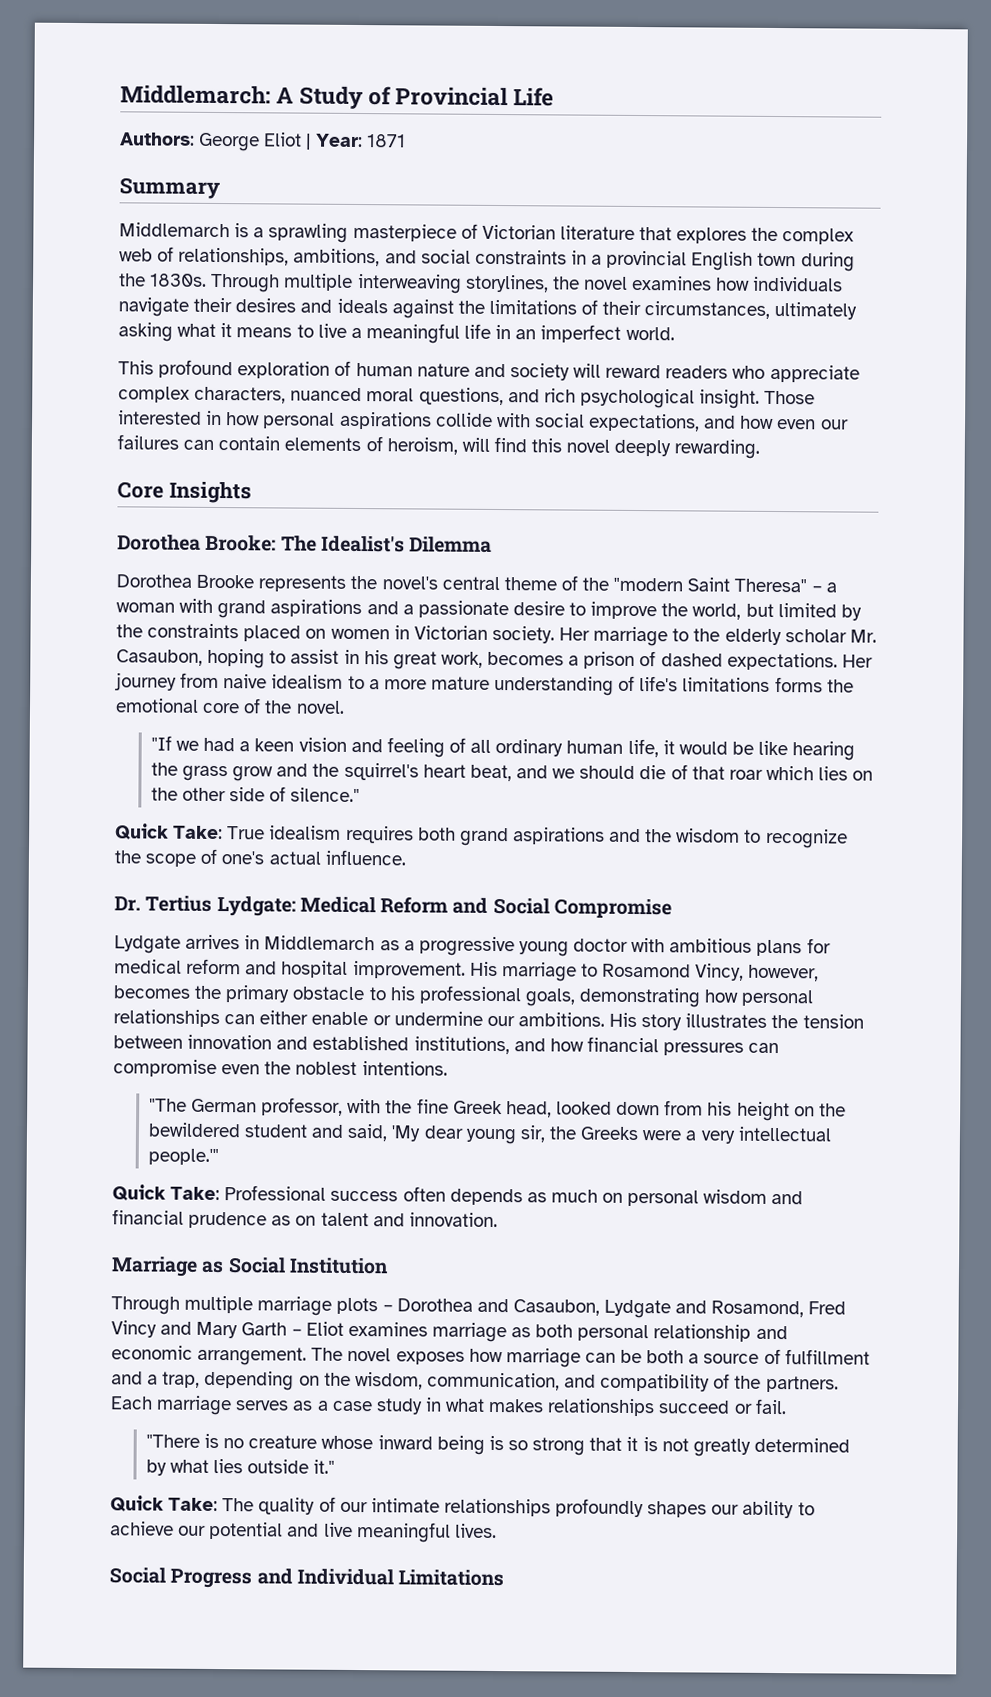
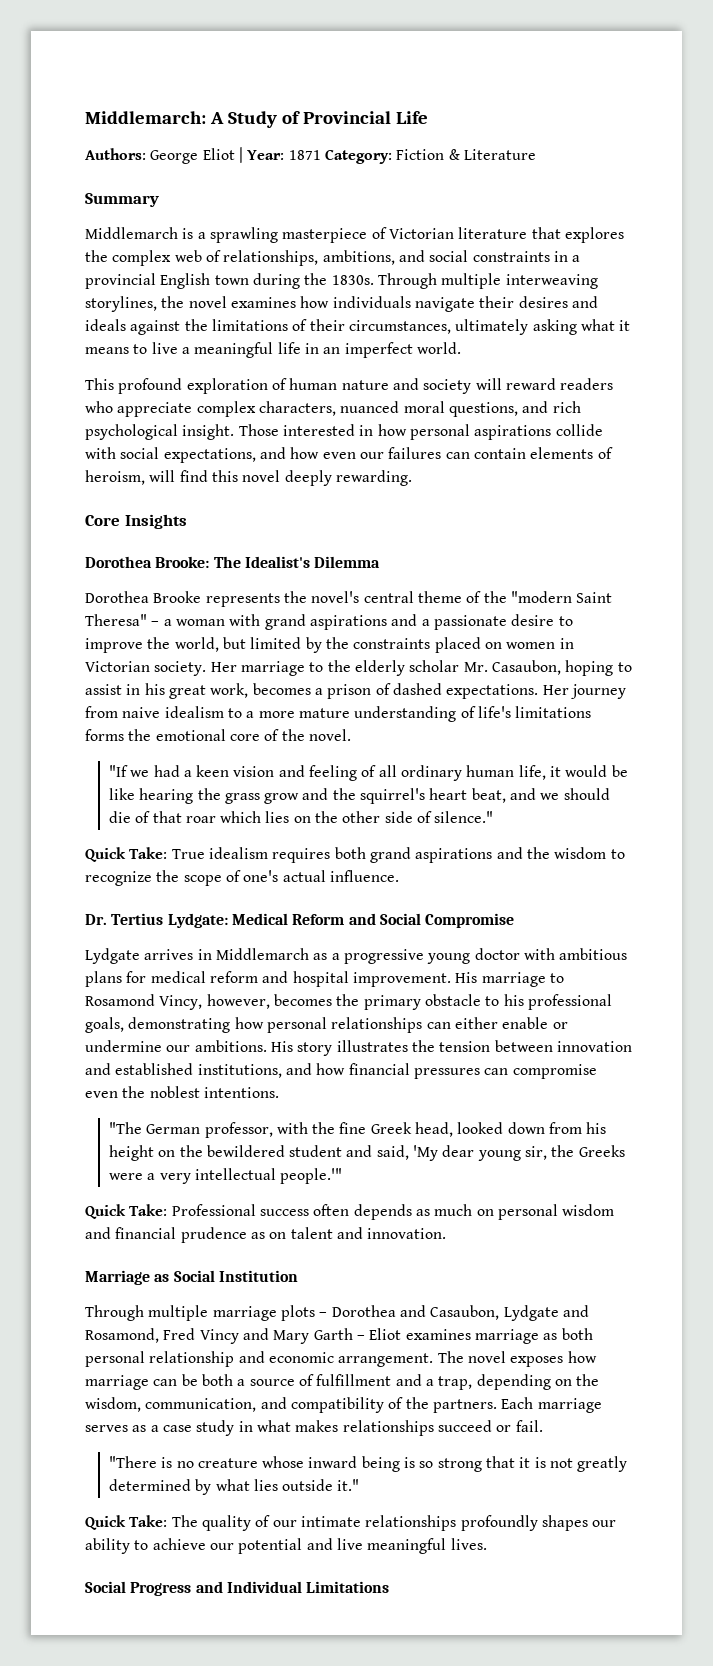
(406, 141) none -> [324,149,536,164] Category: Fiction & Literature

